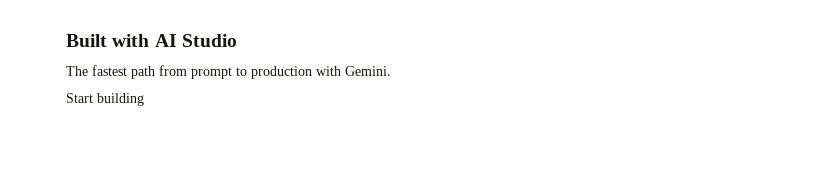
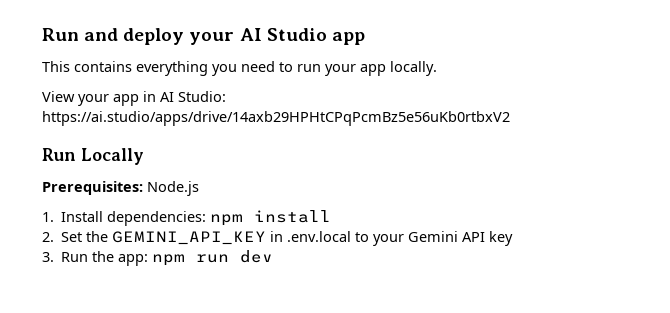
[66,34,237,47] [66,65,391,79] [66,93,144,106] Built with AI Studio // The fastest path from prompt to production with Gemini. // Start building -> [42,28,365,45] [42,61,437,76] [42,91,226,106] [42,111,510,126] [42,148,144,165] [42,181,199,196] [42,210,332,226] [42,231,514,246] [42,250,274,266] Run and deploy your AI Studio app // This contains everything you need to run your app locally. // View your app in AI Studio: https://ai.studio/apps/drive/14axb29HPHtCPqPcmBz5e56uKb0rtbxV2 // Run Locally // Prerequisites: Node.js // 1. Install dependencies: npm install // 2. Set the GEMINI_API_KEY in .env.local to your Gemini API key // 3. Run the app: npm run dev

